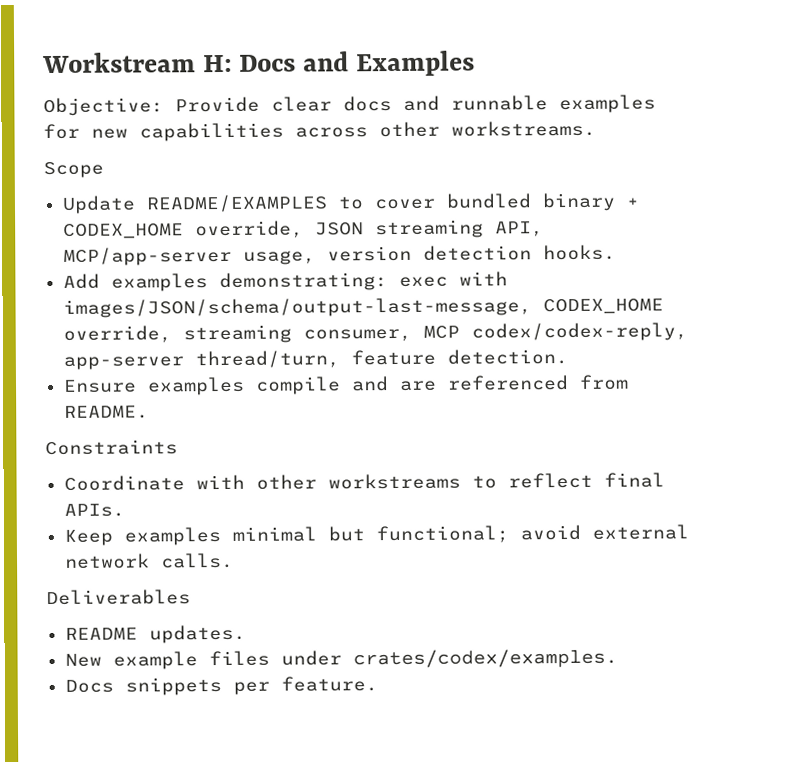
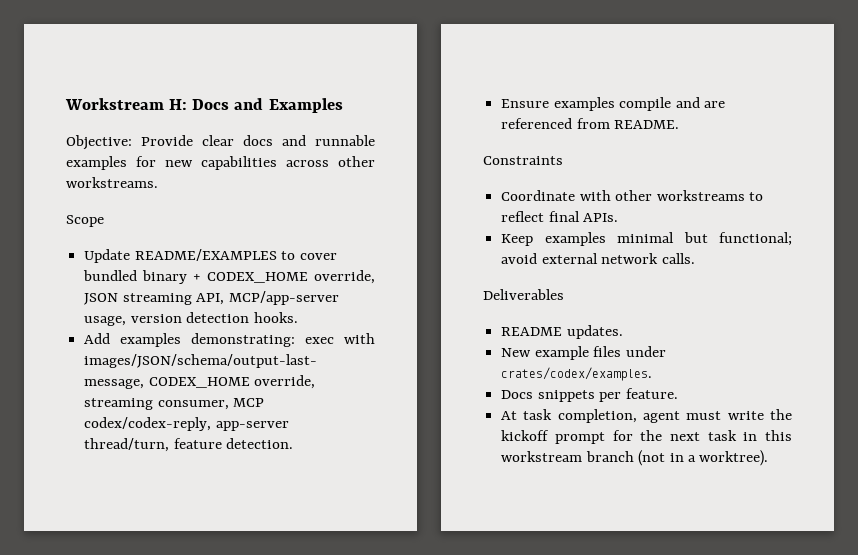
(378, 684) none -> [501,409,792,423] [501,430,792,444] [501,450,769,466] // At task completion, agent must write the kickoff prompt for the next task in this workstream branch (not in a worktree).

